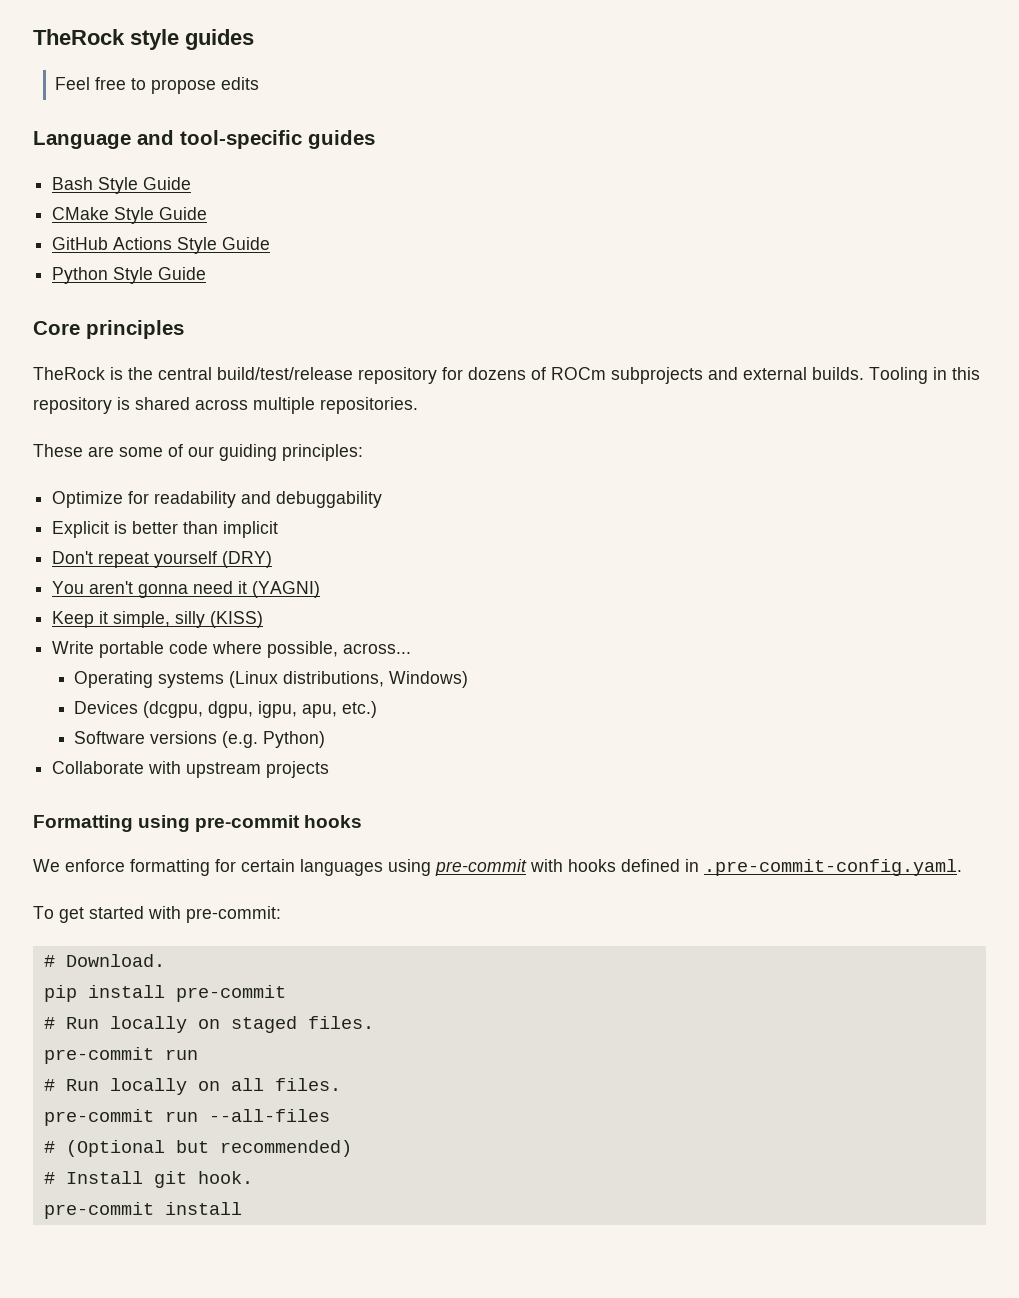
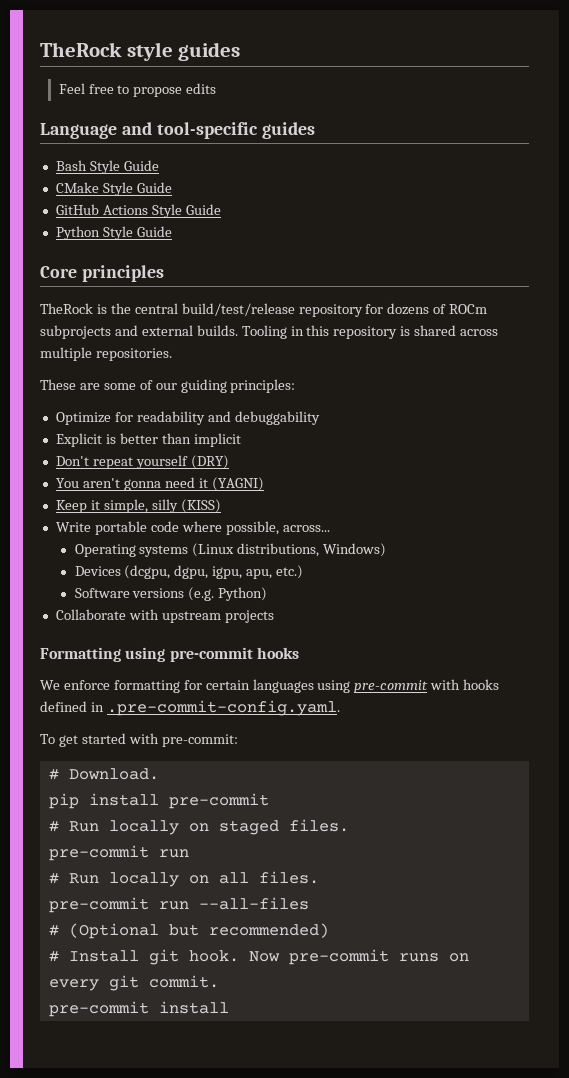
(253, 1177) none -> [248,949,469,965] [48,975,219,991] Now pre-commit runs on every git commit.

